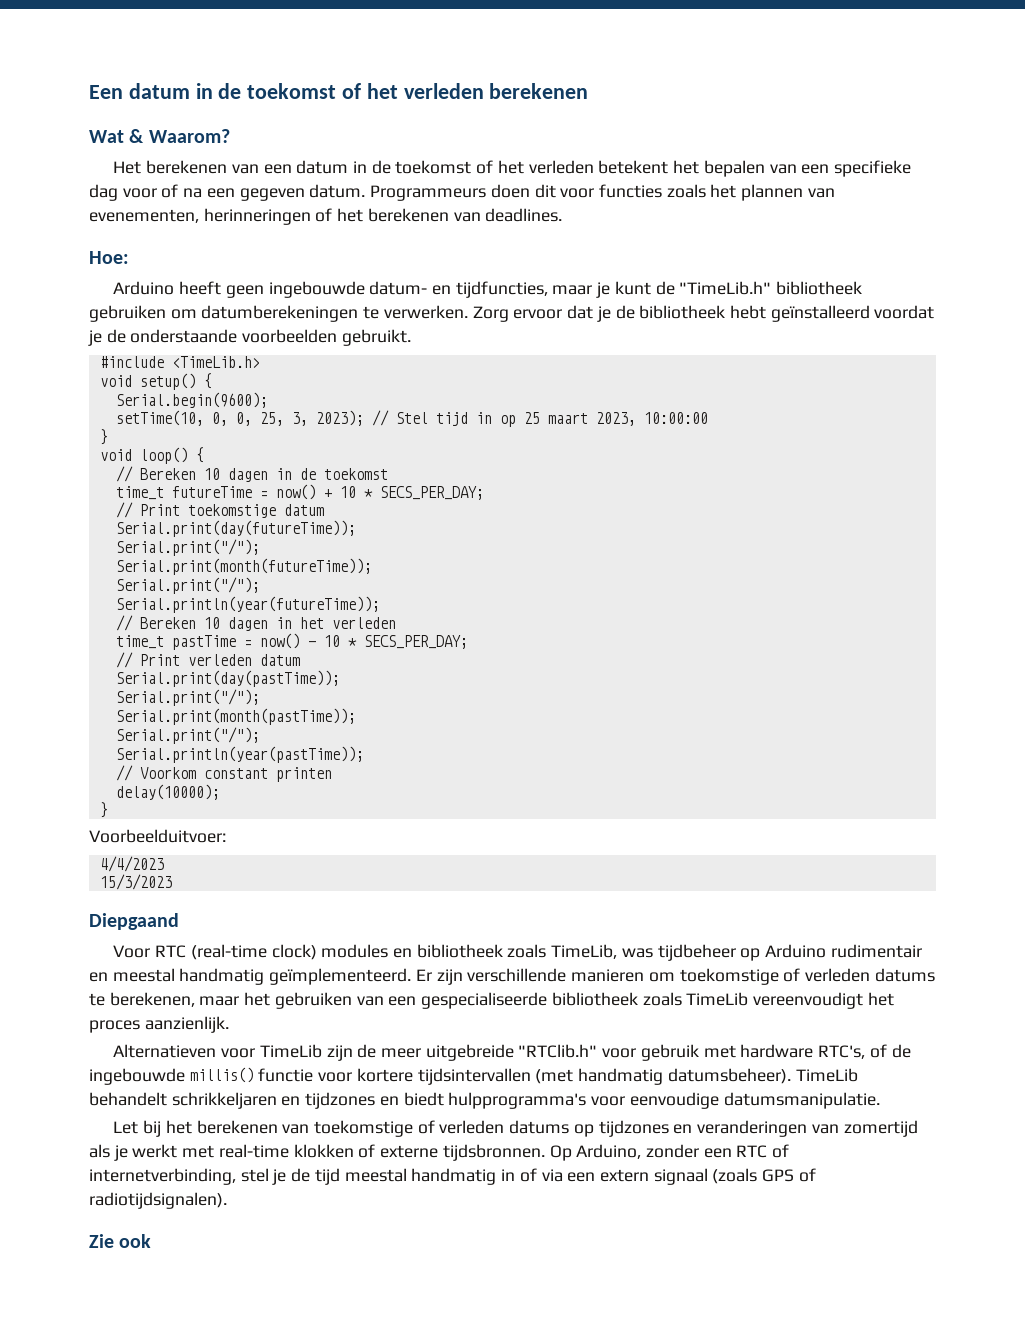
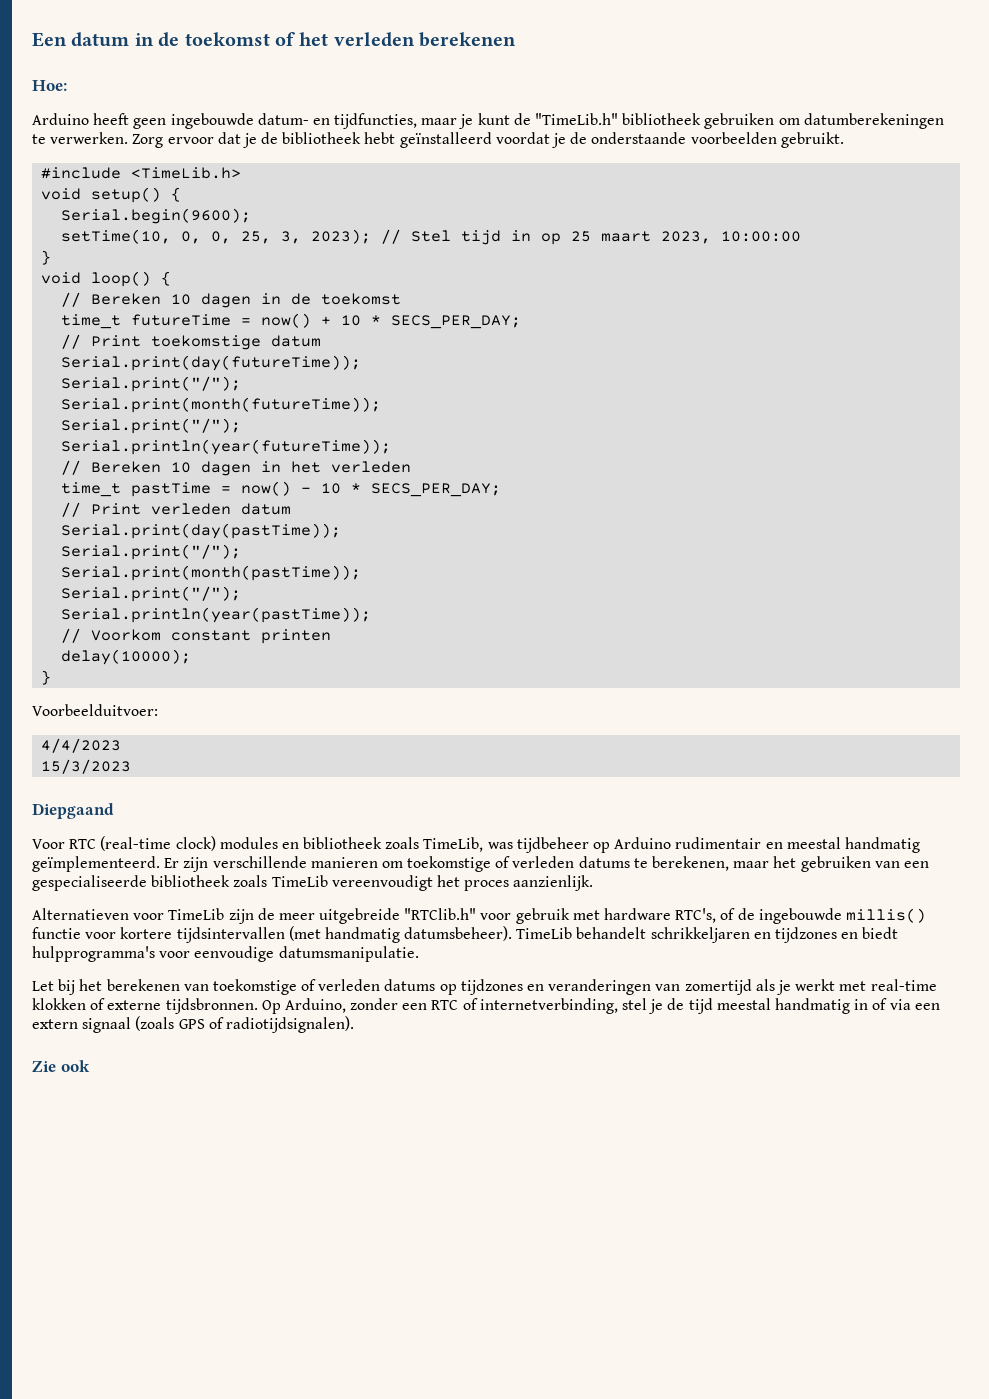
[89,129,230,143] [113,160,911,177] [89,184,835,201] [89,208,563,225] // Wat & Waarom? // Het berekenen van een datum in de toekomst of het verleden betekent het bepalen van een specifieke dag voor of na een gegeven datum. Programmeurs doen dit voor functies zoals het plannen van evenementen, herinneringen of het berekenen van deadlines. -> (517, 39) none

